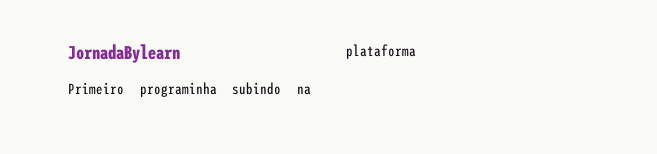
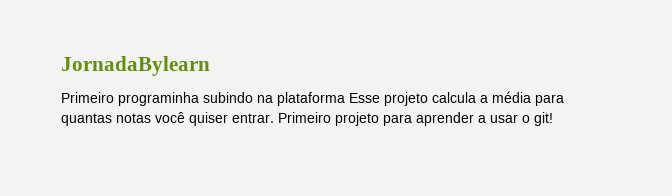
(416, 51) none -> [349,91,564,106] [61,112,553,126] Esse projeto calcula a média para quantas notas você quiser entrar. Primeiro projeto para aprender a usar o git!

